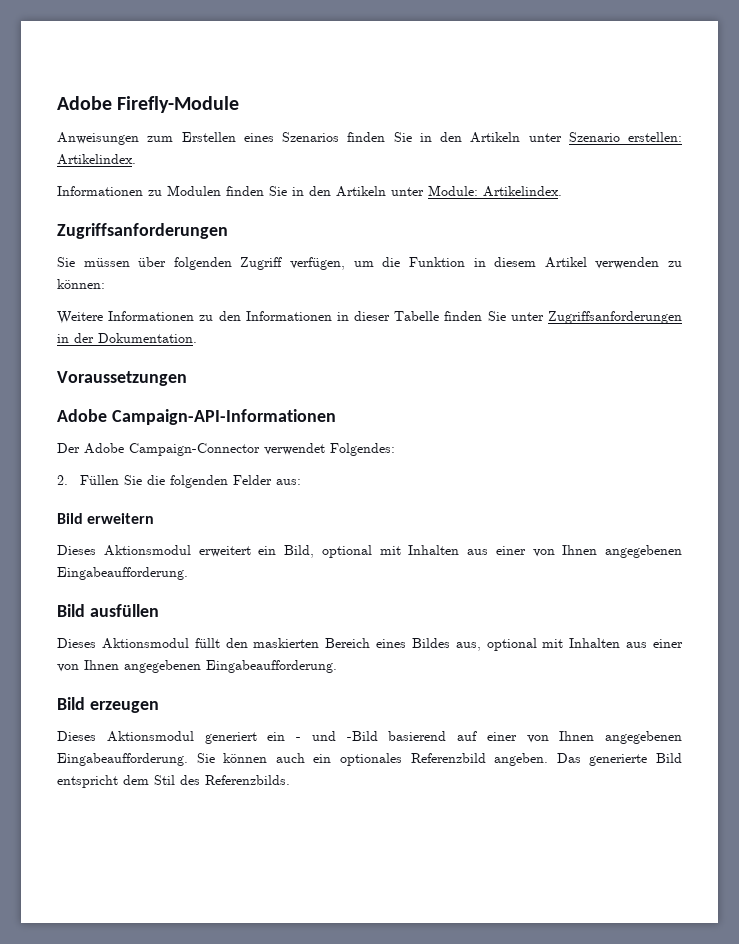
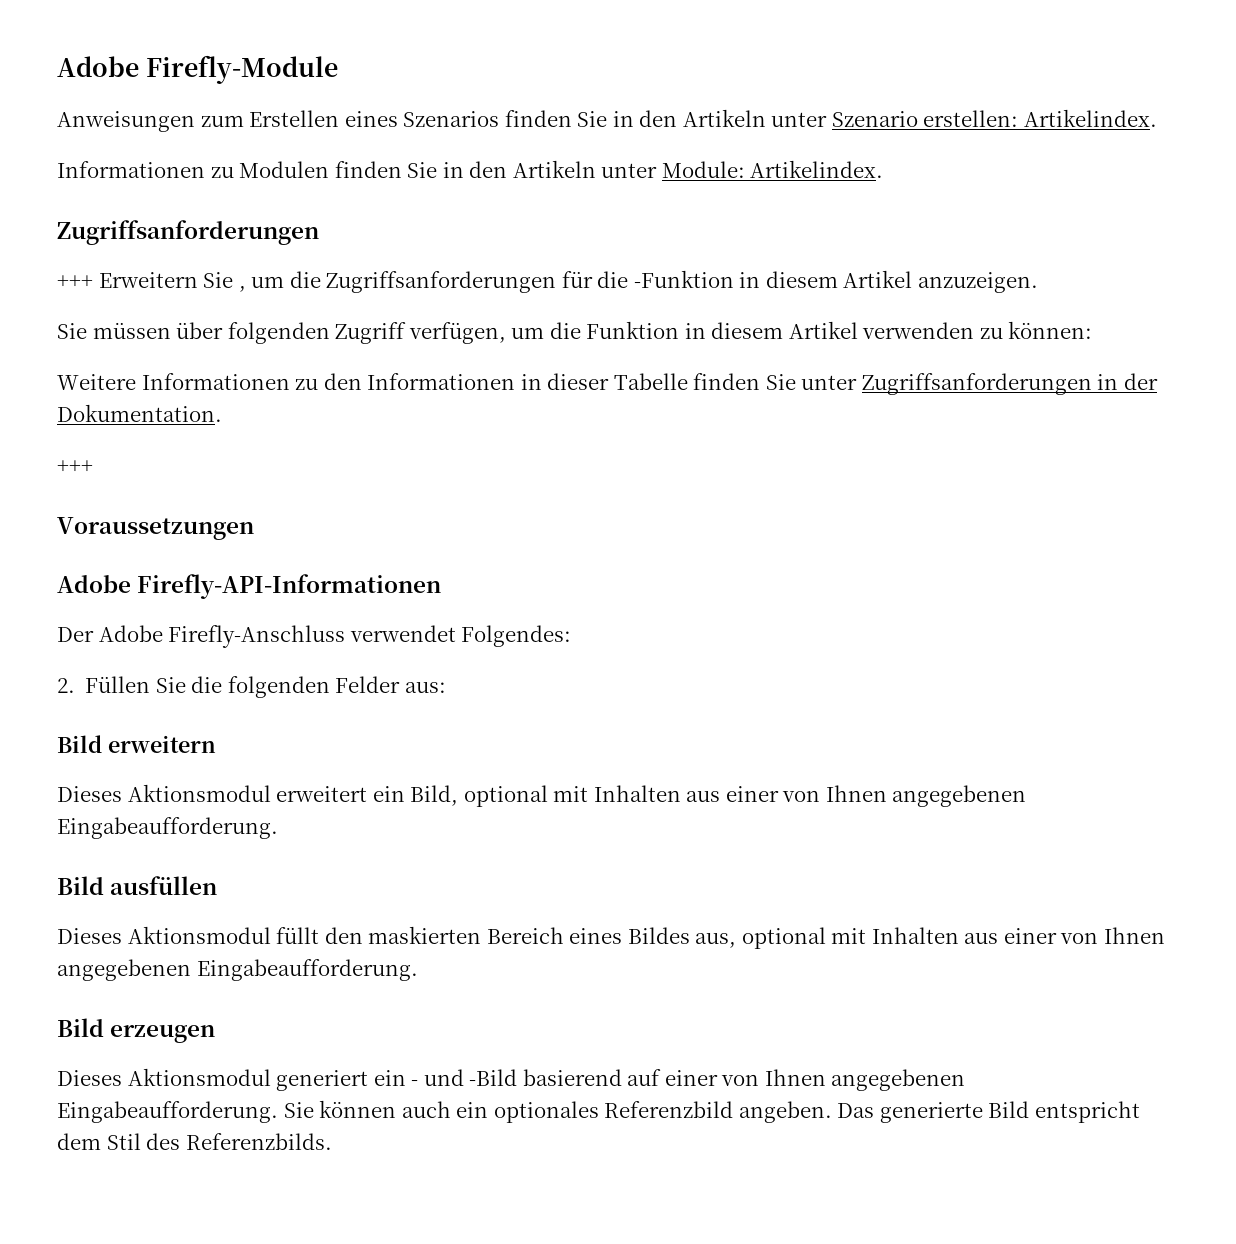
(228, 231) none -> [57,270,1038,293] // +++ Erweitern Sie , um die Zugriffsanforderungen für die -Funktion in diesem Artikel anzuzeigen.
(197, 338) none -> [57,460,93,473] // +++
[111,409,336,425] Campaign-API-Informationen -> [137,574,442,599] Firefly-API-Informationen
[129,443,260,456] Campaign-Connector -> [168,625,346,648] Firefly-Anschluss

